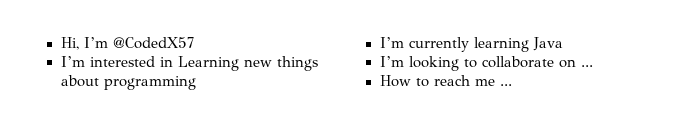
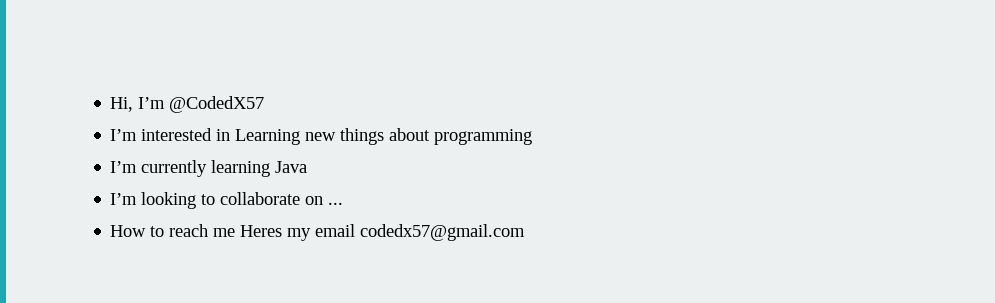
[499,84,512,86] ... -> [240,224,526,241] Heres my email codedx57@gmail.com

